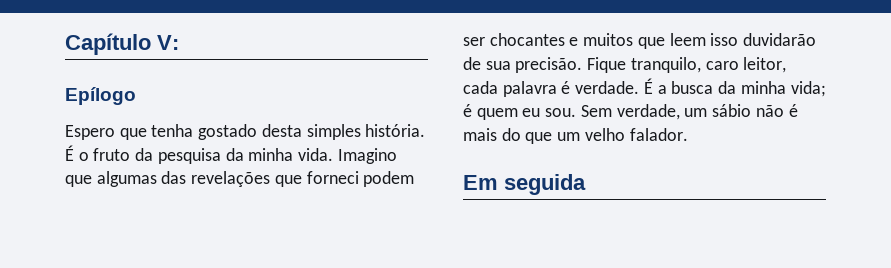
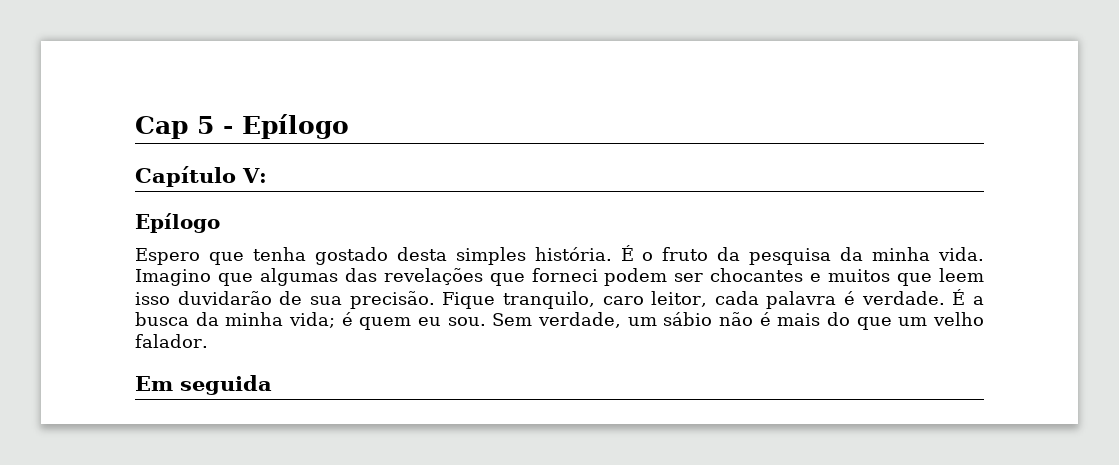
(65, 44) none -> [135,114,349,139] Cap 5 - Epílogo //

